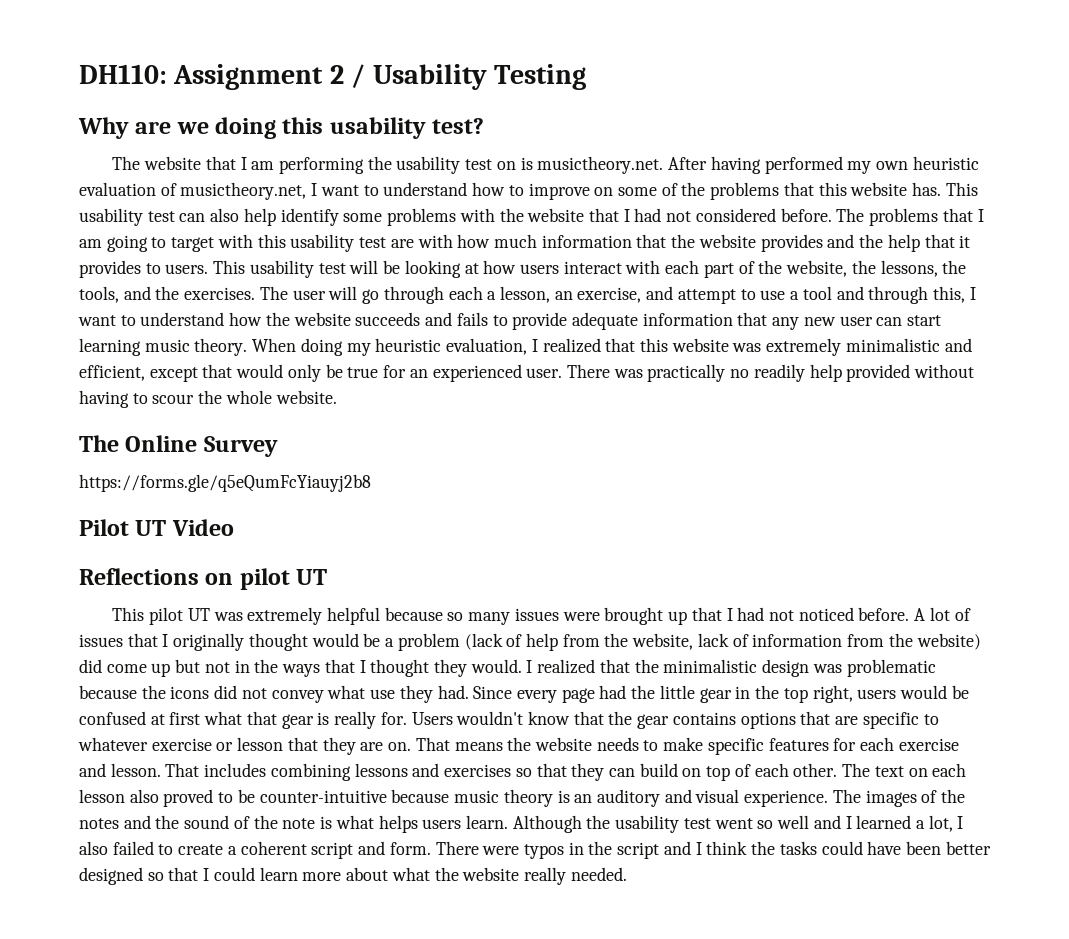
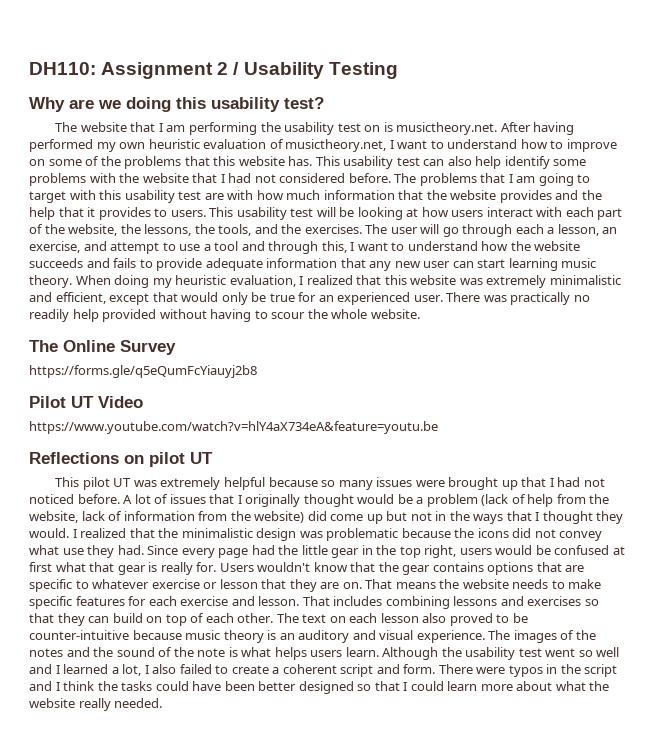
(234, 527) none -> [29,421,438,434] // https://www.youtube.com/watch?v=hlY4aX734eA&feature=youtu.be

